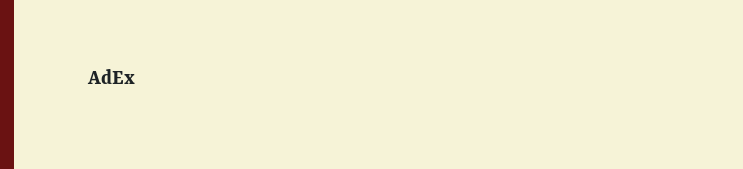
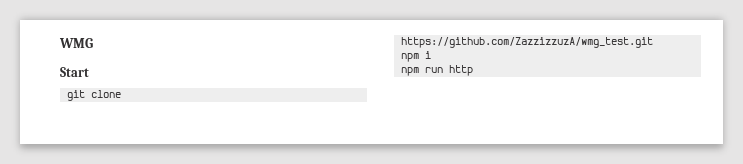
[87,69,135,84] AdEx -> [59,38,93,48] [60,67,89,77] [67,90,122,101] [401,37,654,48] [401,51,432,62] [401,65,474,76] WMG // Start // git clone https://github.com/ZazzizzuzA/wmg_test.git // npm i // npm run http

